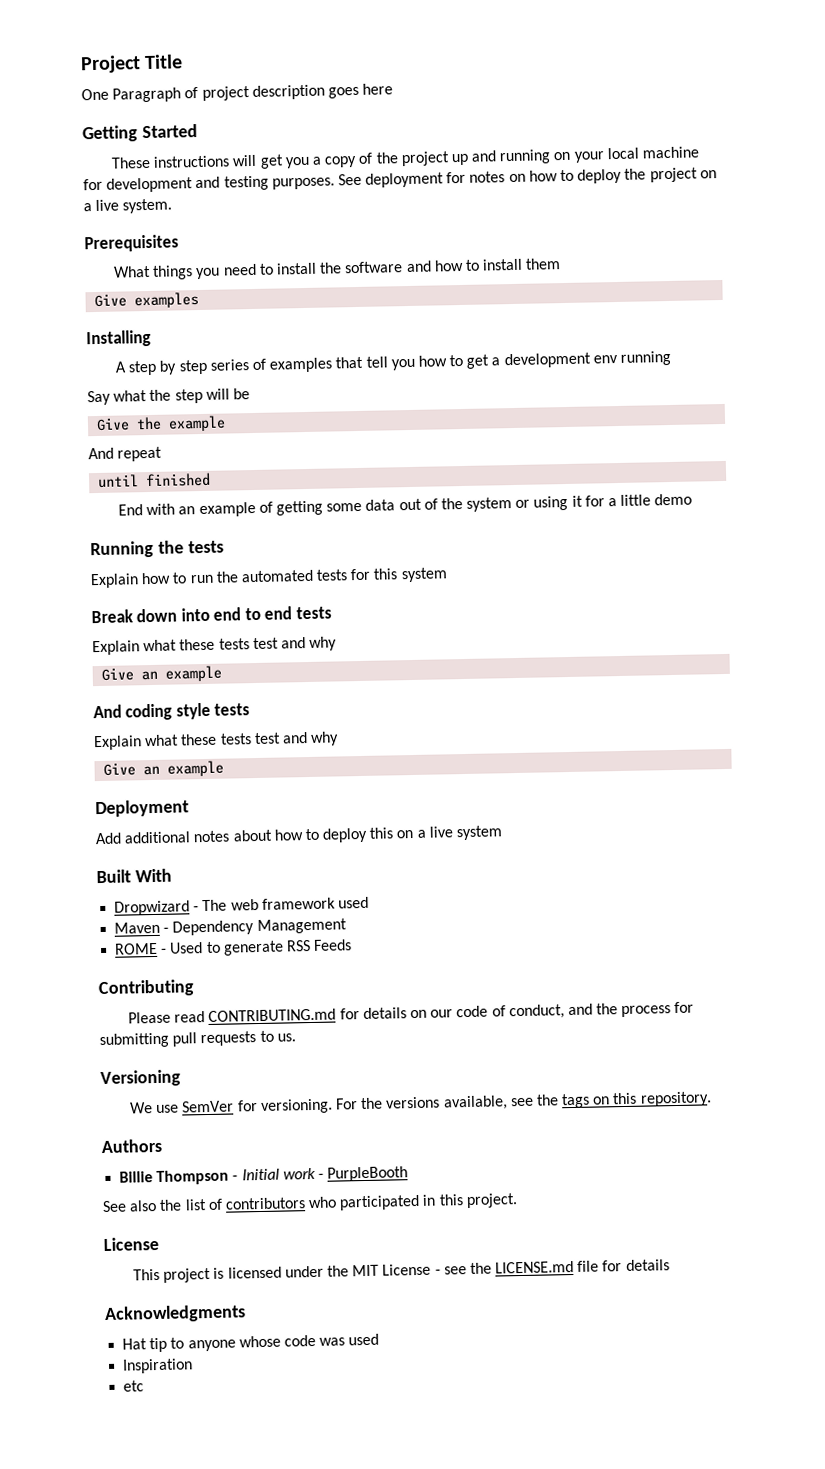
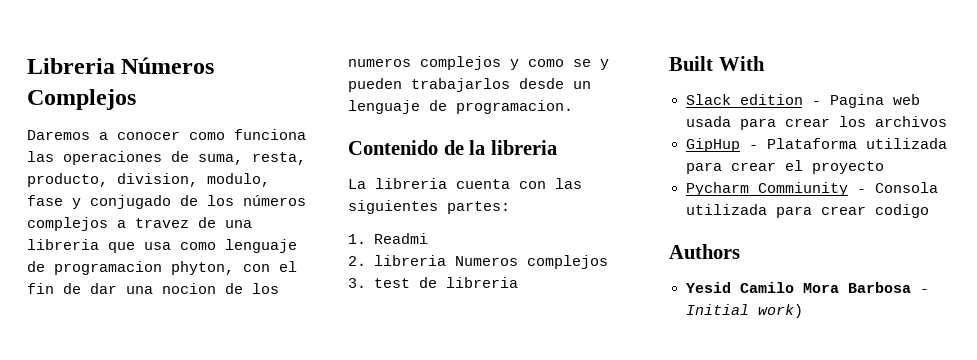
[80,54,184,74] [81,83,394,103] [82,124,198,143] [111,146,700,169] [83,167,717,193] [83,198,173,214] [84,234,179,253] [113,258,562,280] [94,292,200,309] [86,329,151,348] [115,350,672,376] [87,388,250,406] [96,415,227,432] [88,446,163,462] [97,472,212,488] [118,493,693,518] [90,540,224,559] [90,567,448,589] [91,606,332,624] [92,636,338,656] [101,665,223,682] [93,702,251,721] [93,731,340,751] [103,760,225,777] [95,799,189,818] [95,825,504,845] [96,868,172,884] [114,896,369,916] [114,918,347,936] [114,939,353,956] [98,979,194,998] [128,1001,695,1024] [99,1030,296,1049] [100,1069,181,1088] [130,1091,712,1114] [101,1138,162,1154] [119,1166,409,1185] [102,1193,518,1213] [103,1236,159,1252] [133,1259,670,1283] [104,1304,246,1324] [122,1333,380,1353] [122,1358,194,1374] [123,1380,145,1392] Project Title // One Paragraph of project description goes here // Getting Started // These instructions will get you a copy of the project up and running on your local machine for development and testing purposes. See deployment for notes on how to deploy the project on a live system. // Prerequisites // What things you need to install the software and how to install them // Give examples // Installing // A step by step series of examples that tell you how to get a development env running // Say what the step will be // Give the example // And repeat // until finished // End with an example of getting some data out of the system or using it for a little demo // Running the tests // Explain how to run the automated tests for this system // Break down into end to end tests // Explain what these tests test and why // Give an example // And coding style tests // Explain what these tests test and why // Give an example // Deployment // Add additional notes about how to deploy this on a live system // Built With // Dropwizard - The web framework used // Maven - Dependency Management // ROME - Used to generate RSS Feeds // Contributing // Please read CONTRIBUTING.md for details on our code of conduct, and the process for submitting pull requests to us. // Versioning // We use SemVer for versioning. For the versions available, see the tags on this repository. // Authors // Billie Thompson - Initial work - PurpleBooth // See also the list of contributors who participated in this project. // License // This project is licensed under the MIT License - see the LICENSE.md file for details // Acknowledgments // Hat tip to anyone whose code was used // Inspiration // etc -> [27,57,215,74] [27,89,136,110] [27,129,306,140] [27,151,306,165] [27,173,270,187] [27,195,306,209] [27,217,252,231] [27,239,297,253] [27,261,297,275] [27,283,279,294] [348,56,609,70] [348,78,591,92] [348,100,573,114] [348,140,557,155] [348,178,582,189] [348,200,510,214] [348,233,428,244] [348,255,608,269] [348,277,518,288] [669,56,765,71] [685,94,920,108] [685,116,947,130] [685,138,947,152] [685,160,884,174] [685,182,938,196] [685,204,929,218] [669,244,740,259] [685,282,929,293] [685,304,803,318] Libreria Números Complejos // Daremos a conocer como funciona las operaciones de suma, resta, producto, division, modulo, fase y conjugado de los números complejos a travez de una libreria que usa como lenguaje de programacion phyton, con el fin de dar una nocion de los numeros complejos y como se y pueden trabajarlos desde un lenguaje de programacion. // Contenido de la libreria // La libreria cuenta con las siguientes partes: // 1. Readmi // 2. libreria Numeros complejos // 3. test de libreria // Built With // Slack edition - Pagina web usada para crear los archivos // GipHup - Plataforma utilizada para crear el proyecto // Pycharm Commiunity - Consola utilizada para crear codigo // Authors // Yesid Camilo Mora Barbosa - Initial work)

